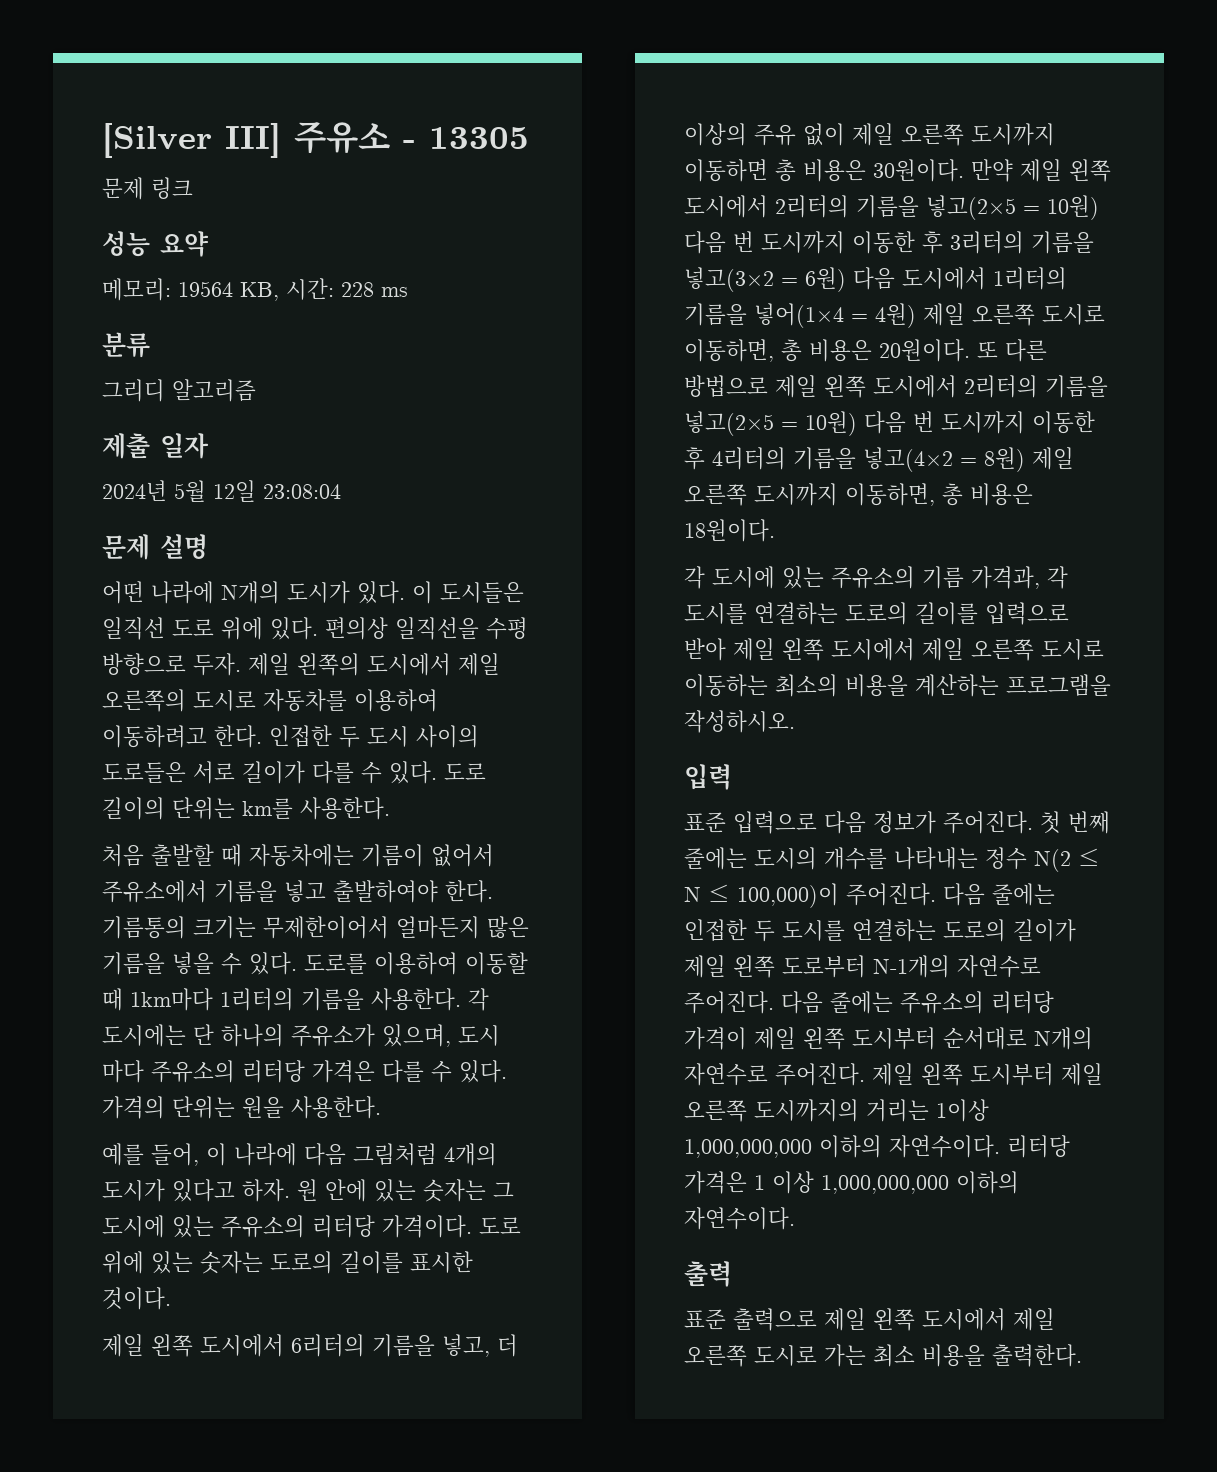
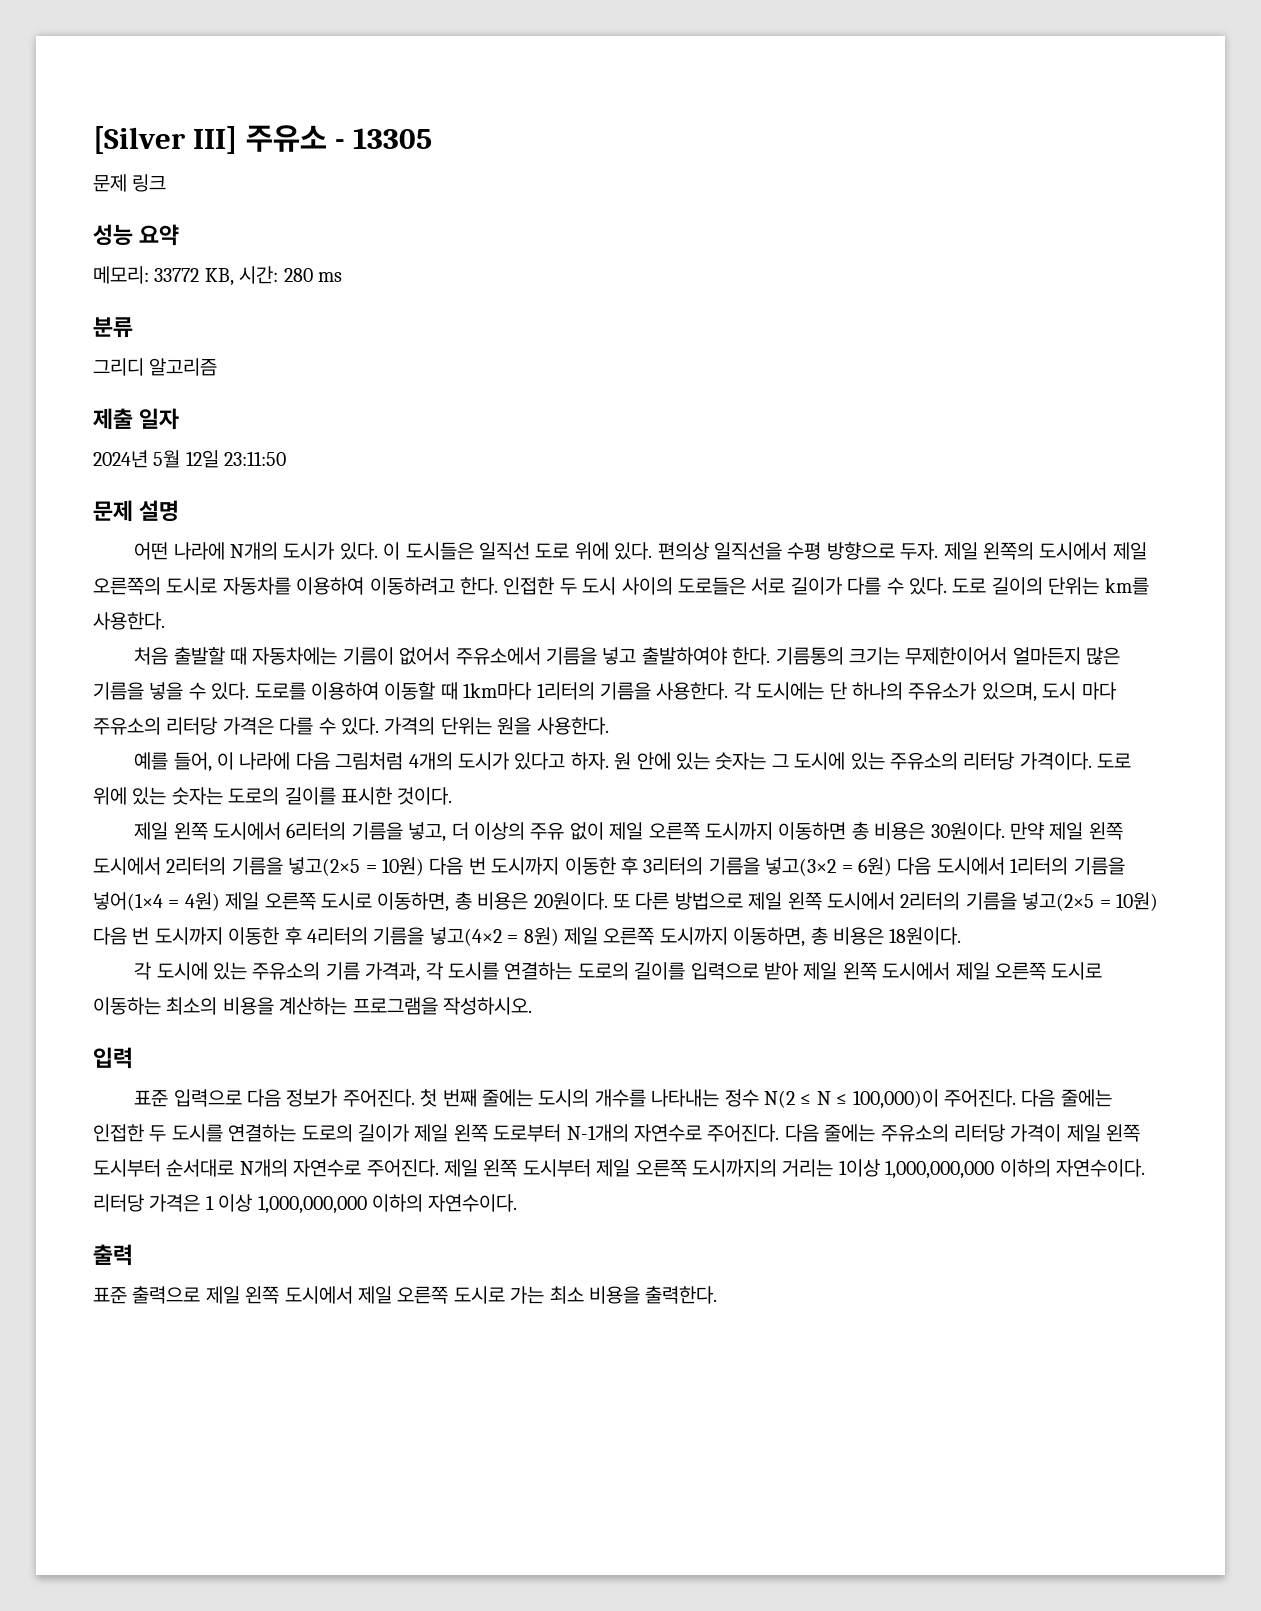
[178,281,233,297] 19564 -> [154,268,200,282] 33772
[341,282,374,297] 228 -> [283,268,313,282] 280
[263,484,341,499] 23:08:04 -> [224,451,287,466] 23:11:50

